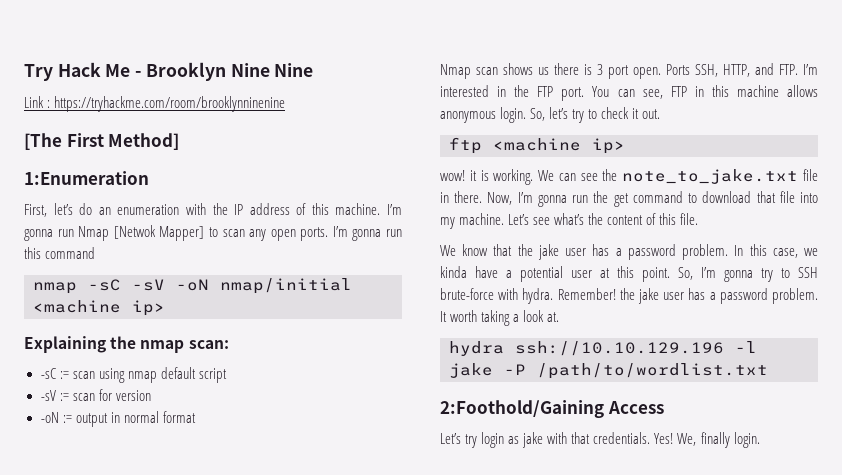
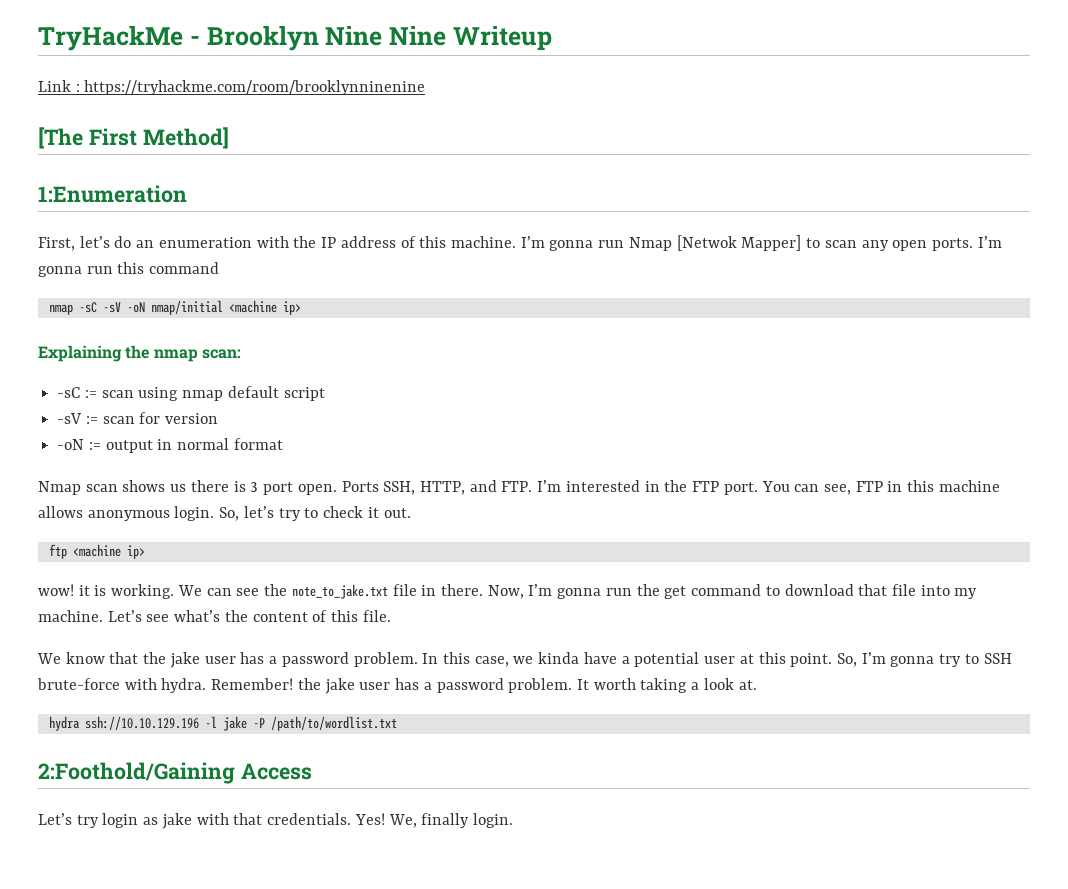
[24,62,131,81] Try Hack Me -> [38,25,183,51] TryHackMe
(314, 70) none -> [452,25,552,51] Writeup

